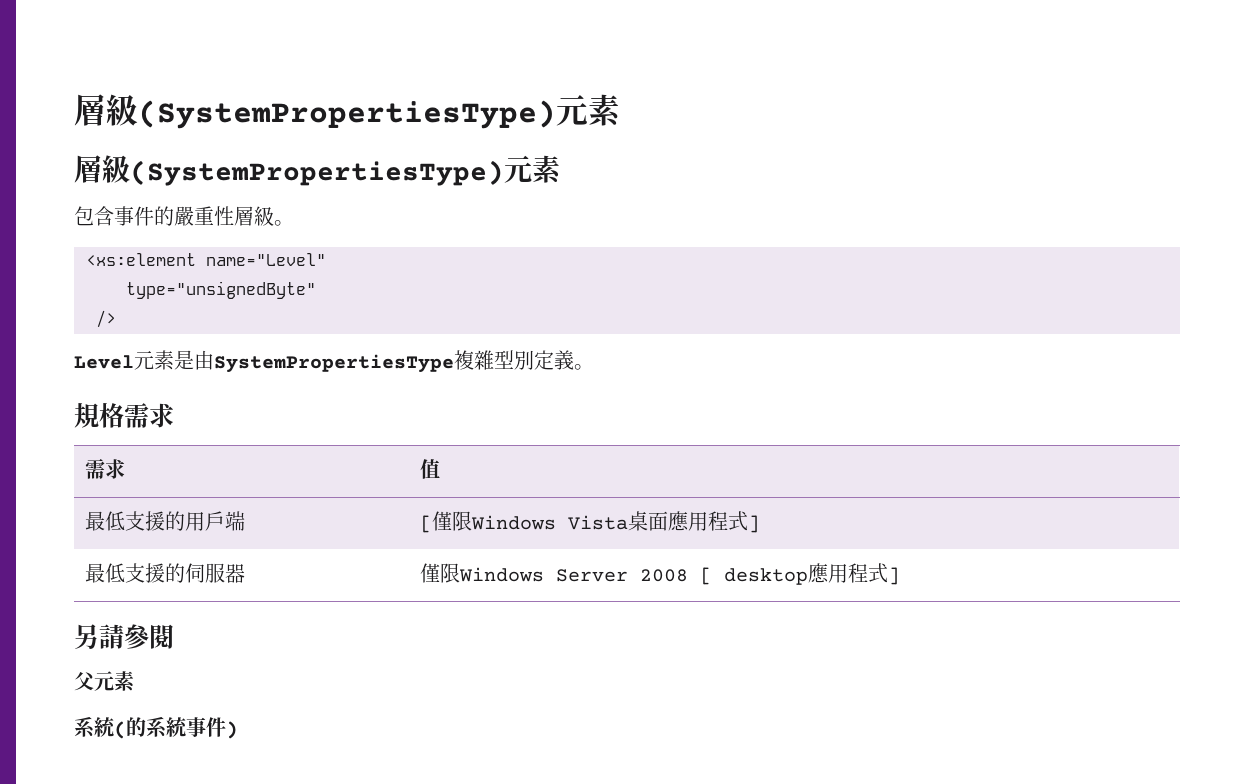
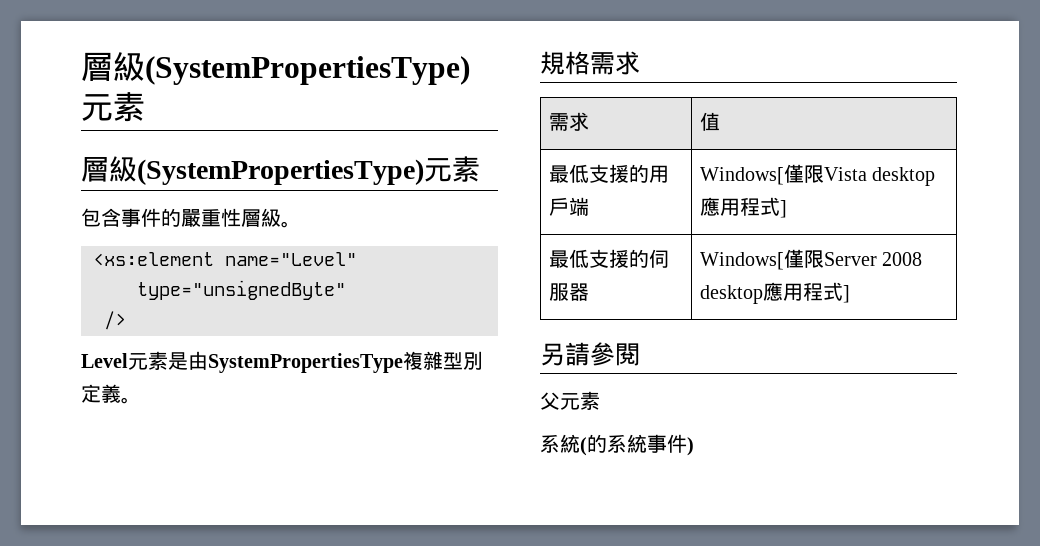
[420,511,669,533] [僅限Windows Vista桌面 -> [699,164,936,186] Windows[僅限Vista desktop
[420,563,545,583] 僅限Windows -> [699,249,824,270] Windows[僅限
[700,567,713,585] [ -> (923, 259) none

